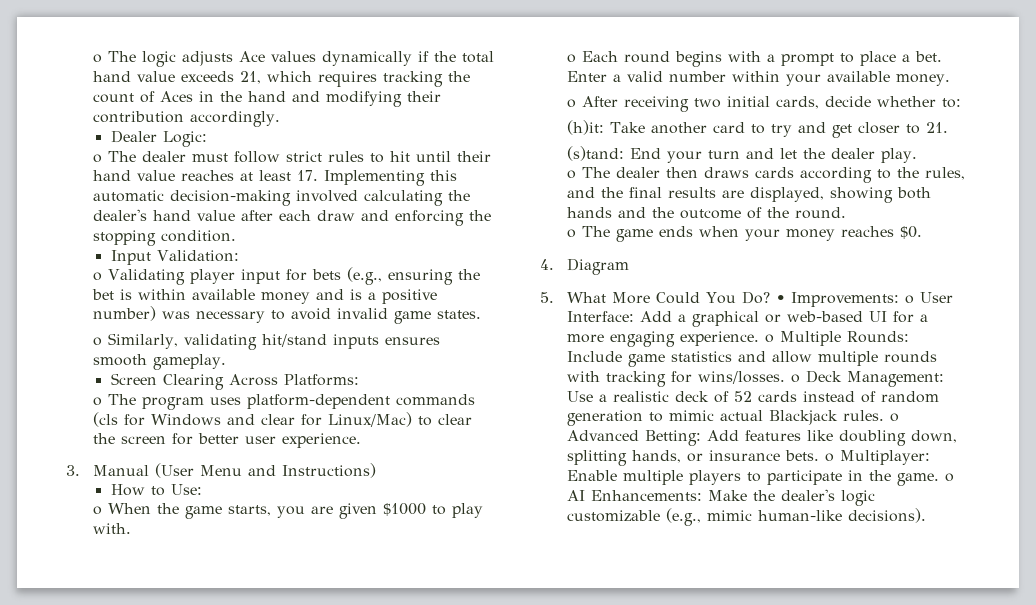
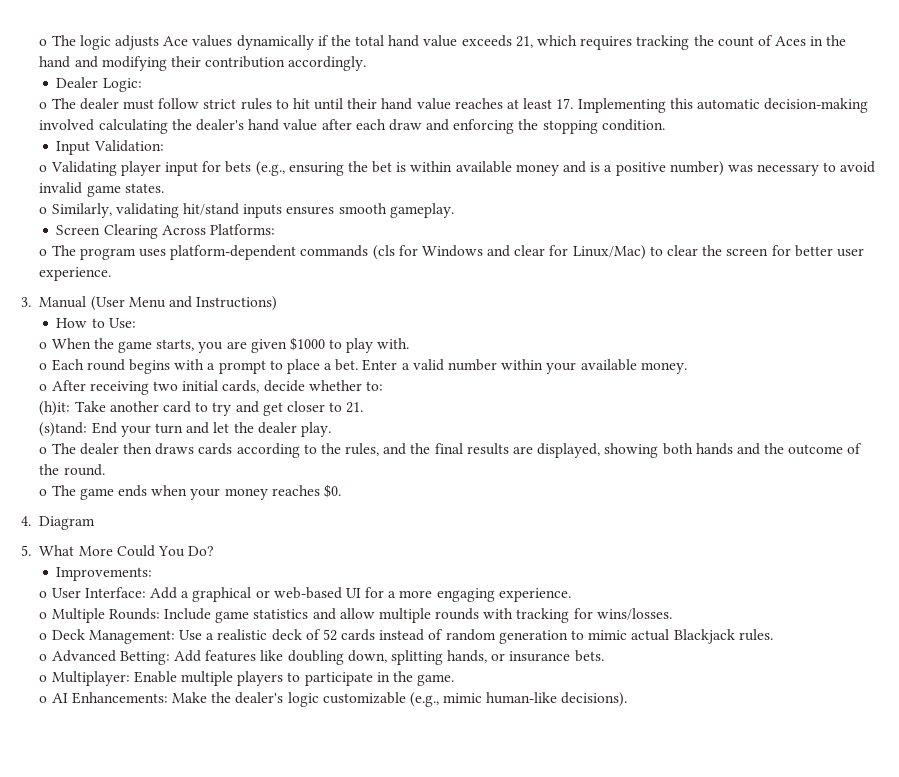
[776,295,786,303] • -> (215, 551) //
(900, 299) none -> (153, 574) //
(760, 338) none -> (571, 595) //
(786, 377) none -> (672, 614) //
(885, 415) none -> (773, 635) //
(820, 455) none -> (604, 656) //
(940, 479) none -> (455, 680) //

